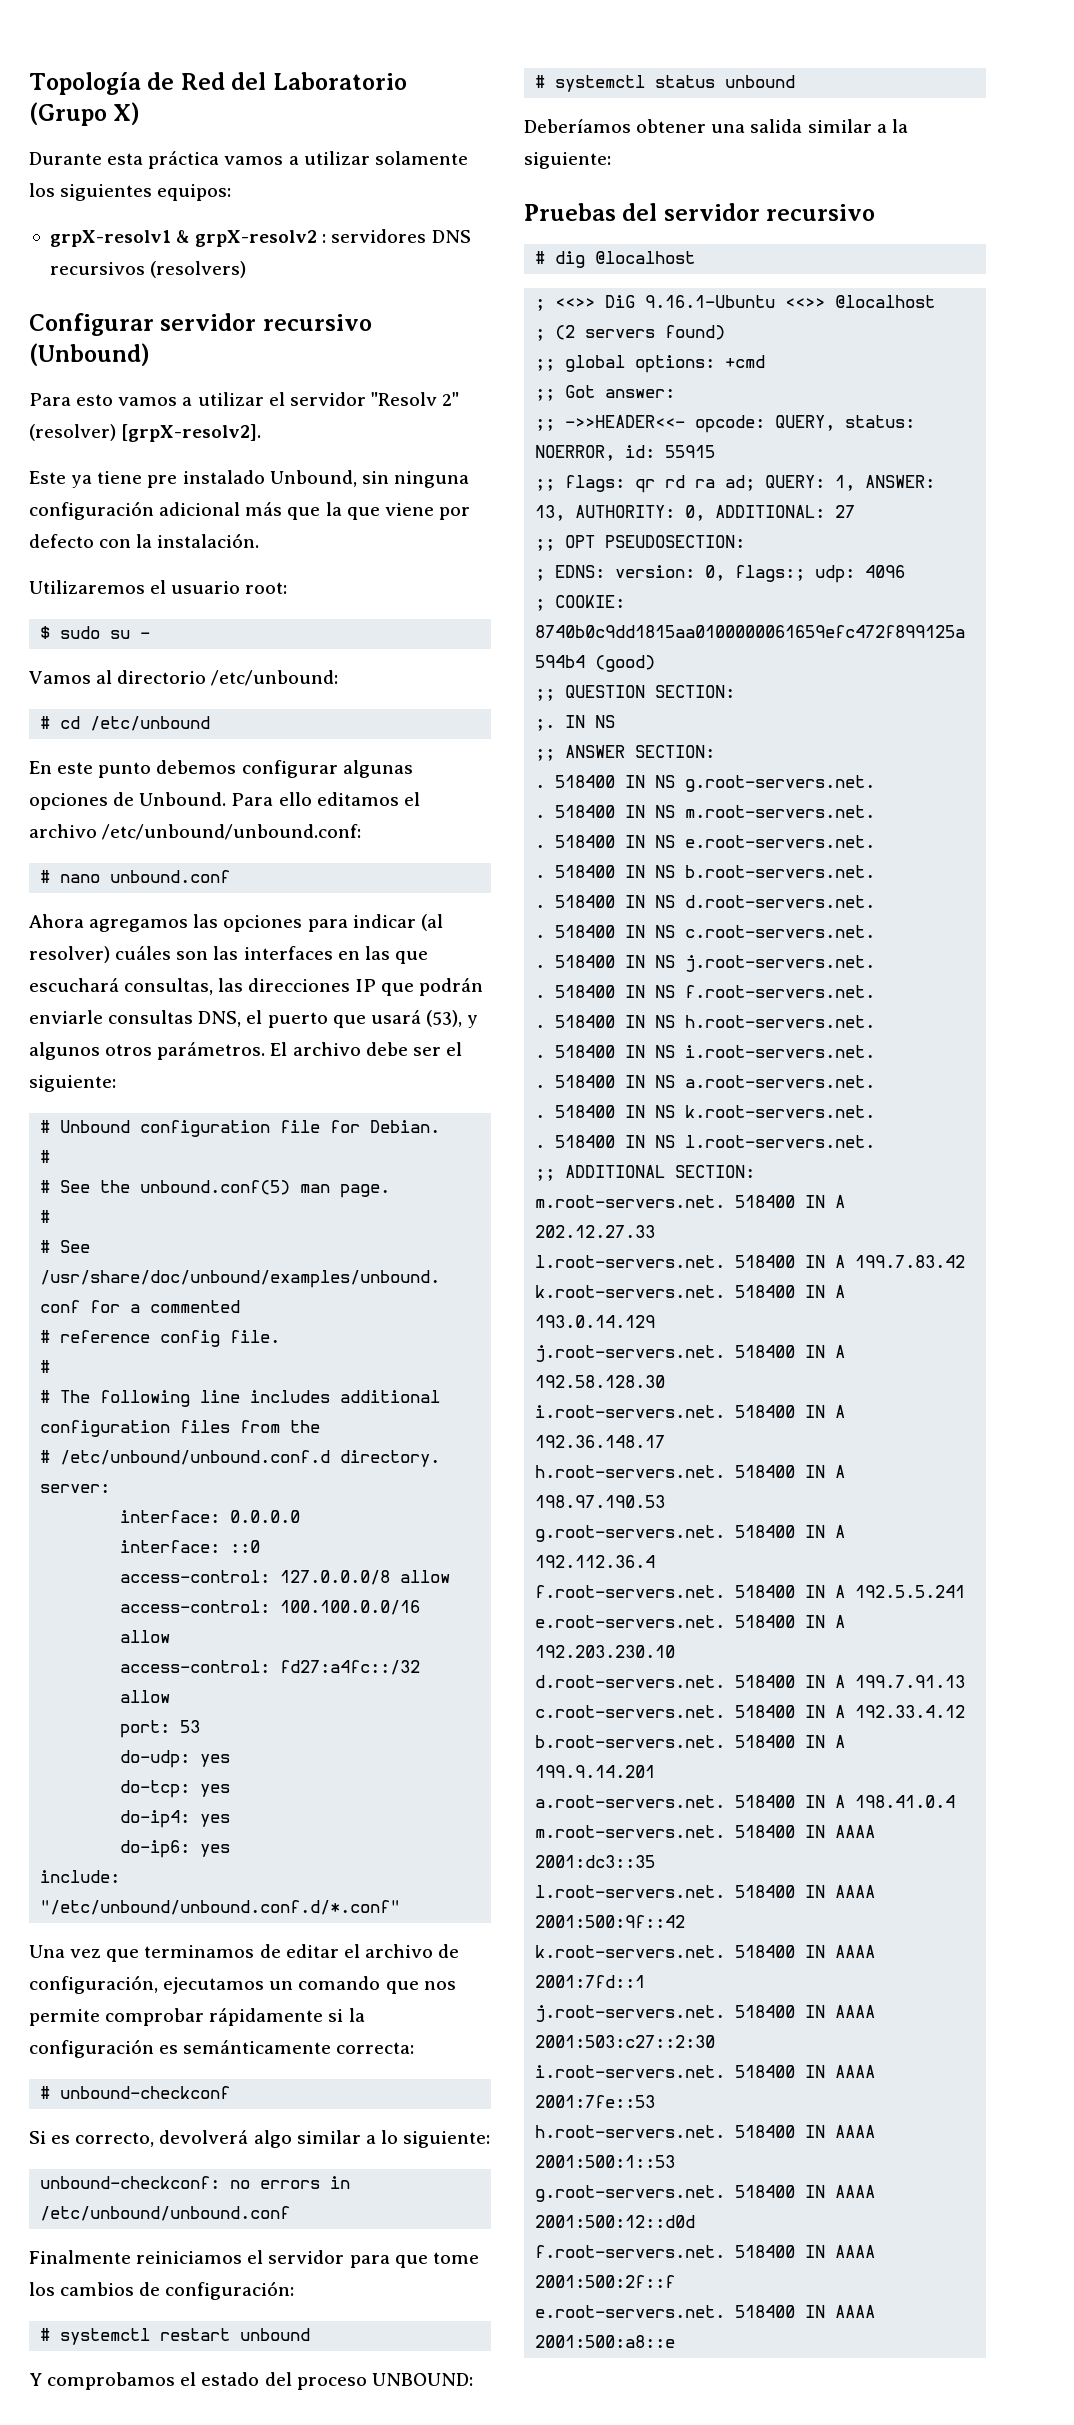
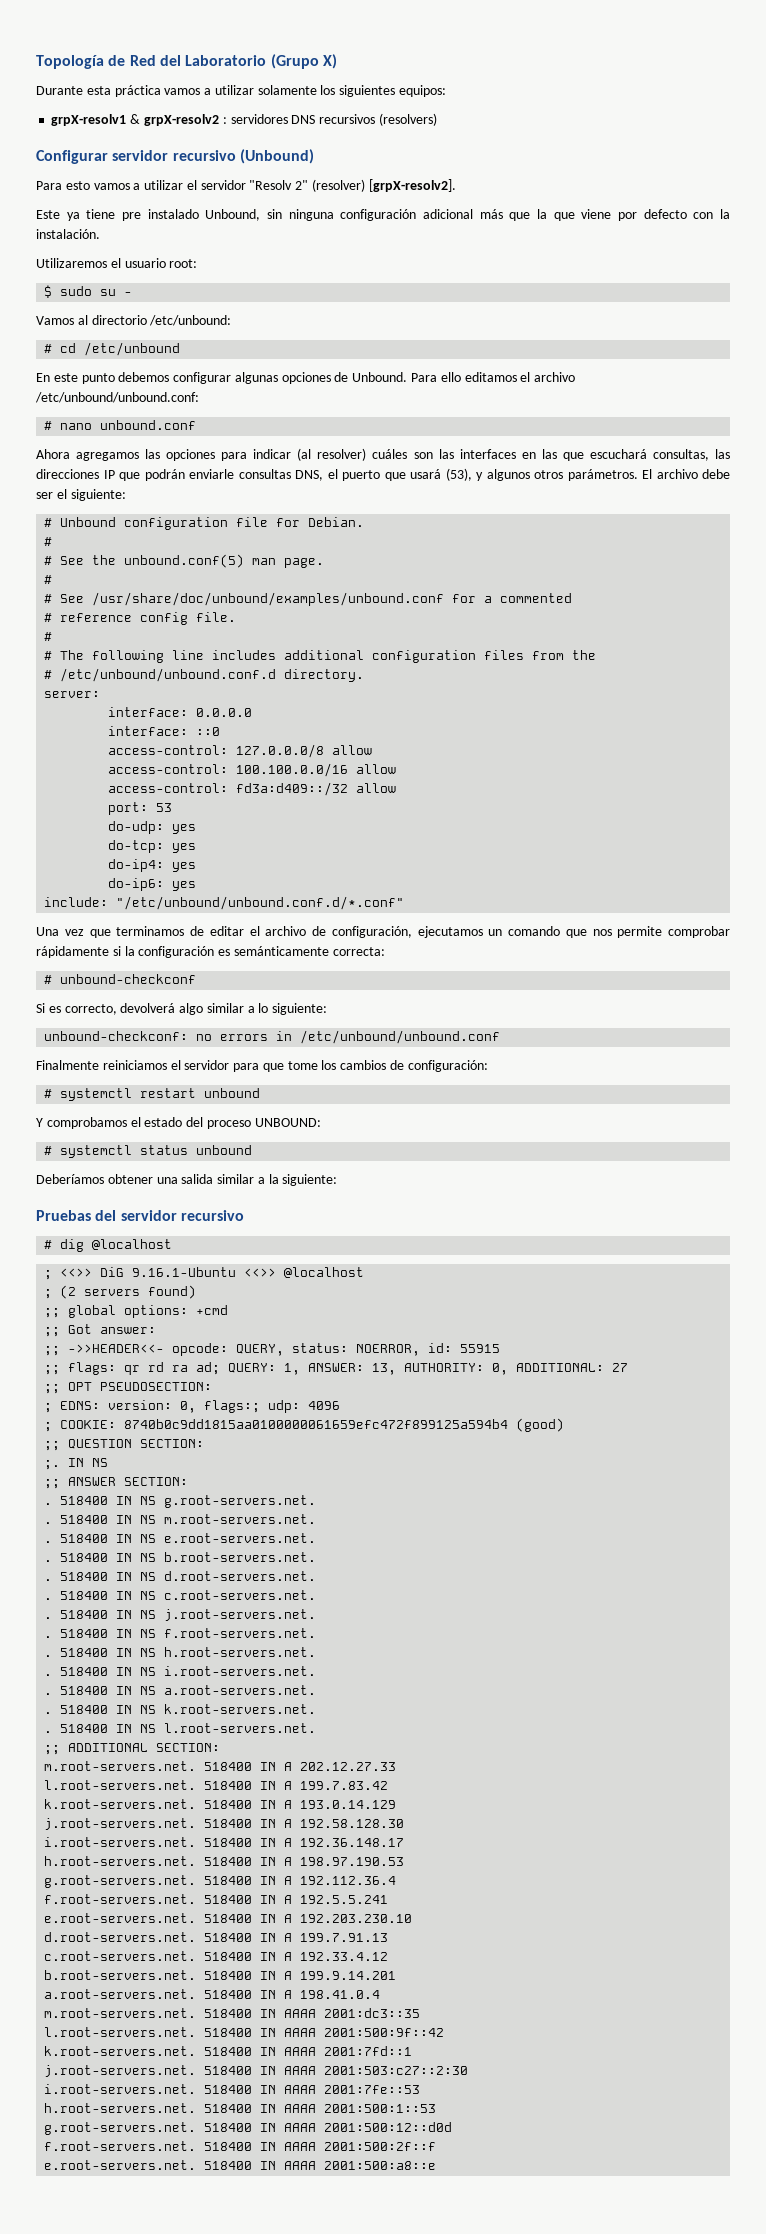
[280,1660,421,1675] fd27:a4fc::/32 -> [236,782,349,796] fd3a:d409::/32

